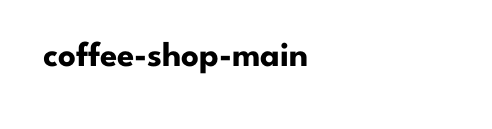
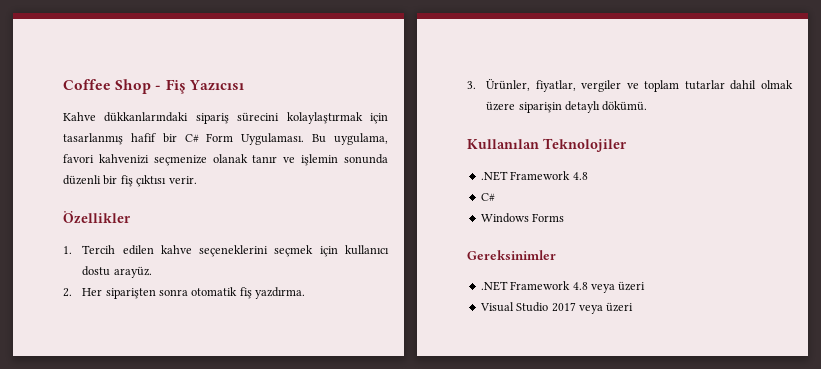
[43,41,308,74] coffee-shop-main -> [63,79,244,94] [63,112,388,124] [63,133,388,145] [63,154,388,166] [63,175,197,187] [63,211,131,224] [63,245,389,257] [82,266,152,278] [63,287,306,299] [467,79,793,92] [486,101,648,113] [467,138,627,152] [480,171,588,181] [480,193,495,201] [480,213,565,223] [467,250,556,260] [480,281,646,293] [479,302,634,314] Coffee Shop - Fiş Yazıcısı // Kahve dükkanlarındaki sipariş sürecini kolaylaştırmak için tasarlanmış hafif bir C# Form Uygulaması. Bu uygulama, favori kahvenizi seçmenize olanak tanır ve işlemin sonunda düzenli bir fiş çıktısı verir. // Özellikler // 1. Tercih edilen kahve seçeneklerini seçmek için kullanıcı dostu arayüz. // 2. Her siparişten sonra otomatik fiş yazdırma. // 3. Ürünler, fiyatlar, vergiler ve toplam tutarlar dahil olmak üzere siparişin detaylı dökümü. // Kullanılan Teknolojiler // .NET Framework 4.8 // C# // Windows Forms // Gereksinimler // .NET Framework 4.8 veya üzeri // Visual Studio 2017 veya üzeri

